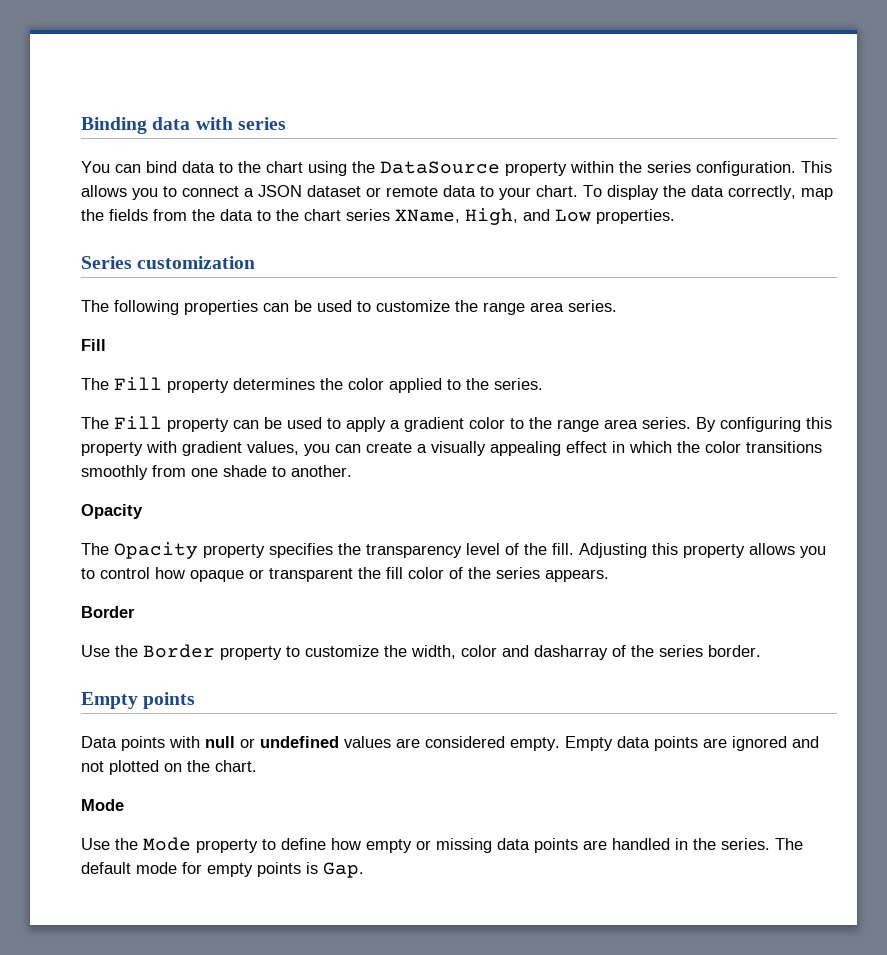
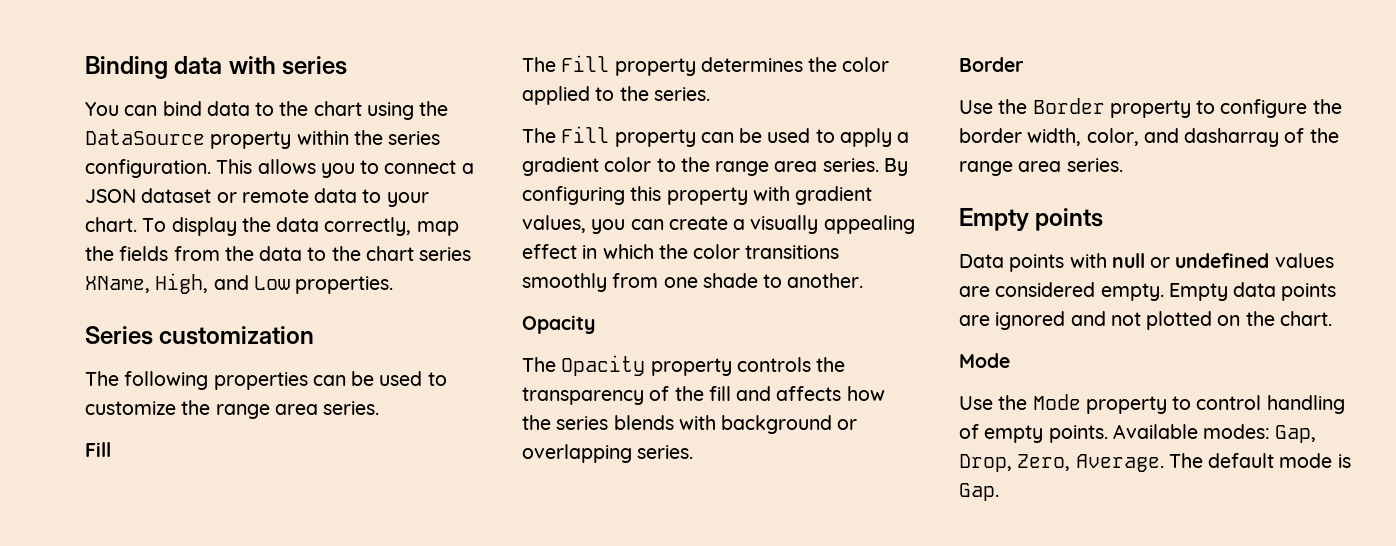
[269,543,333,558] specifies -> [736,357,811,372] controls
[466,543,826,558] [81,567,609,582] level of the fill. Adjusting this property allows you to control how opaque or transparent the fill color of the series appears. -> [649,386,885,401] [522,415,858,434] [522,444,694,463] of the fill and affects how the series blends with background or overlapping series.
[305,645,497,659] customize the width, color -> [1220,99,1342,118] [959,128,1139,146] configure the border width, color,
[659,645,761,657] series border. -> [959,158,1123,176] range area series.
[281,838,803,853] [81,862,301,877] define how empty or missing data points are handled in the series. The default mode for empty points -> [1196,395,1345,414] [959,424,1317,443] [959,453,1333,472] control handling of empty points. Available modes: Gap, Drop, Zero, Average. The default mode

